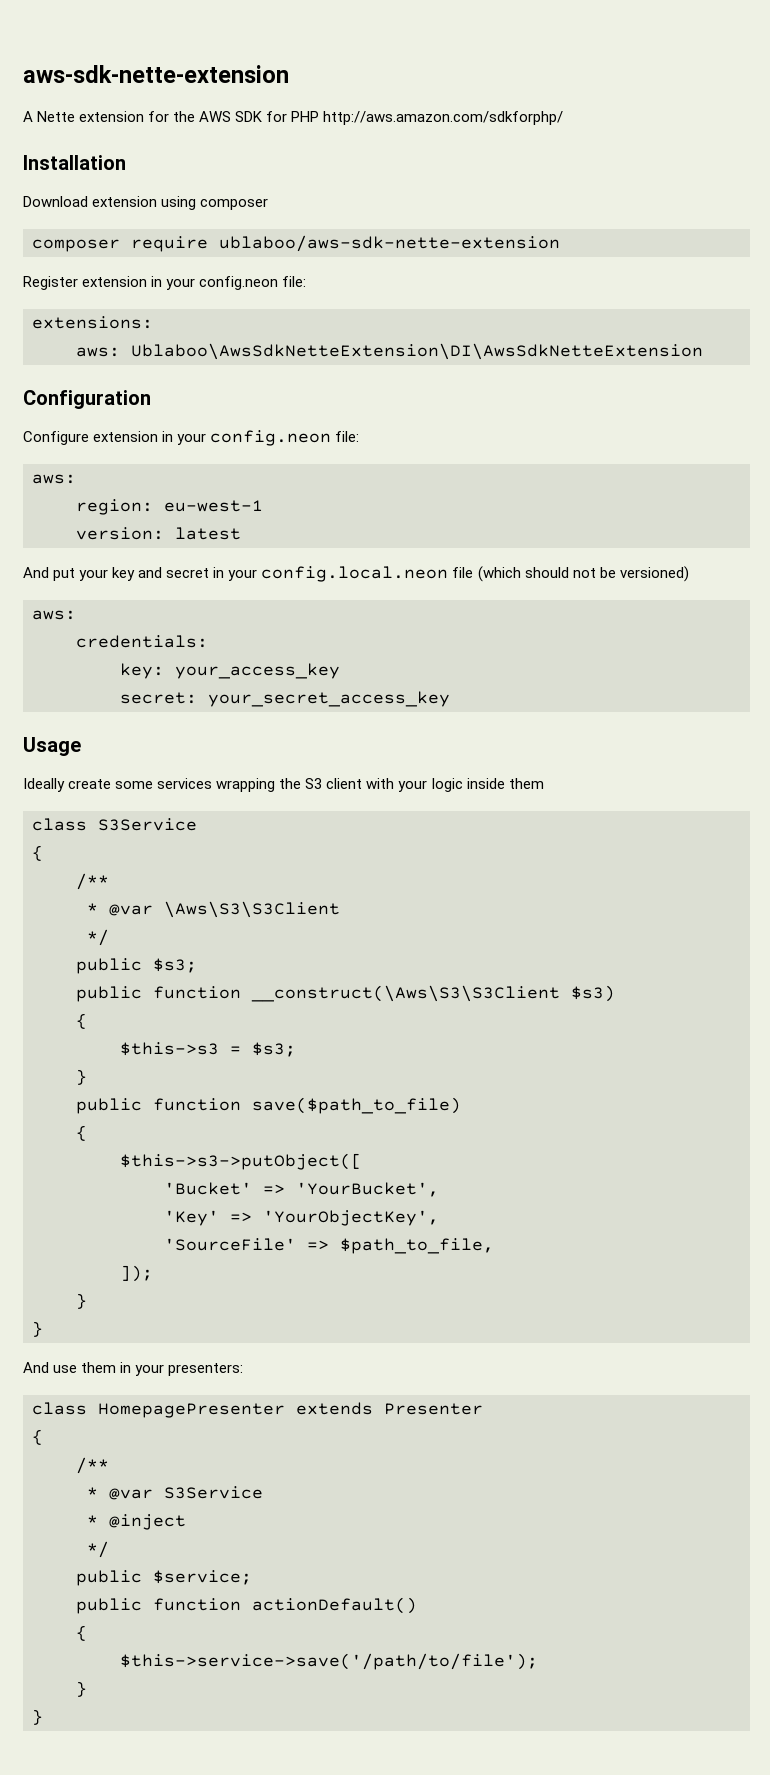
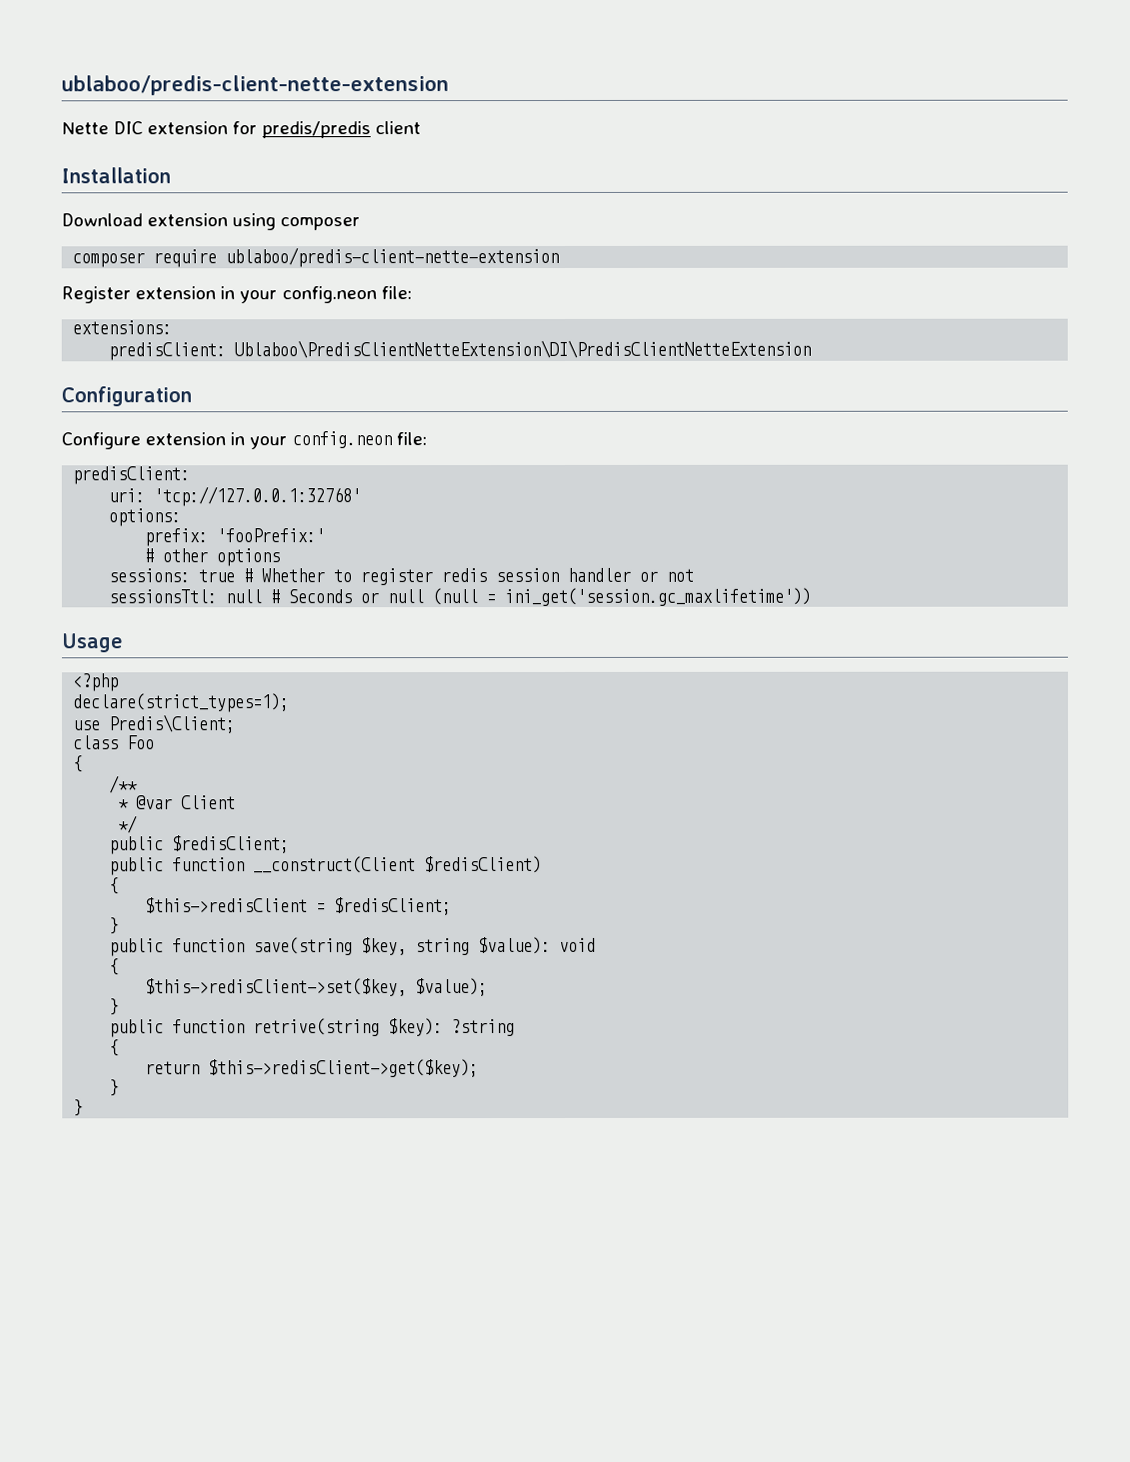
[23,65,289,83] [23,111,564,125] aws-sdk-nette-extension // A Nette extension for the AWS SDK for PHP http://aws.amazon.com/sdkforphp/ -> [61,75,449,96] [61,121,421,139] ublaboo/predis-client-nette-extension // Nette DIC extension for predis/predis client
[219,235,560,252] ublaboo/aws-sdk-nette-extension -> [225,247,560,268] ublaboo/predis-client-nette-extension
[76,343,703,360] aws: Ublaboo\AwsSdkNetteExtension\DI\AwsSdkNetteExtension -> [108,339,812,361] predisClient: Ublaboo\PredisClientNetteExtension\DI\PredisClientNetteExtension
[32,474,76,484] [76,499,263,515] [76,527,241,540] [23,566,689,582] [32,610,76,620] [76,635,208,648] [120,663,340,679] [120,691,450,707] [23,737,81,756] [23,778,544,792] [32,818,197,831] [32,845,43,861] [76,873,109,890] [87,901,340,918] [87,929,109,946] [76,958,197,974] [76,985,615,1002] [76,1013,87,1029] [120,1042,296,1057] [76,1069,87,1085] [76,1097,461,1114] [76,1125,87,1141] [120,1153,362,1170] [164,1182,439,1197] [164,1210,439,1226] [164,1238,494,1254] [120,1265,153,1282] [76,1293,87,1309] [32,1321,43,1337] [23,1362,244,1376] [32,1402,483,1418] [32,1429,43,1445] [76,1457,109,1474] [87,1486,263,1500] [87,1514,186,1530] [87,1541,109,1558] [76,1570,252,1586] [76,1597,417,1614] [76,1625,87,1641] [120,1653,538,1670] aws: // region: eu-west-1 // version: latest // And put your key and secret in your config.local.neon file (which should not be versioned) // aws: // credentials: // key: your_access_key // secret: your_secret_access_key // Usage // Ideally create some services wrapping the S3 client with your logic inside them // class S3Service // { // /** // * @var \Aws\S3\S3Client // */ // public $s3; // public function __construct(\Aws\S3\S3Client $s3) // { // $this->s3 = $s3; // } // public function save($path_to_file) // { // $this->s3->putObject([ // 'Bucket' => 'YourBucket', // 'Key' => 'YourObjectKey', // 'SourceFile' => $path_to_file, // ]); // } // } // And use them in your presenters: // class HomepagePresenter extends Presenter // { // /** // * @var S3Service // * @inject // */ // public $service; // public function actionDefault() // { // $this->service->save('/path/to/file'); -> [72,466,191,485] [108,486,362,507] [108,508,182,527] [144,528,326,547] [144,548,281,567] [108,567,695,586] [108,587,812,607] [61,633,122,653] [72,673,119,692] [72,693,290,713] [72,714,237,734] [73,735,156,750] [73,755,84,773] [109,775,139,794] [118,795,237,810] [118,815,139,834] [109,835,291,855] [109,856,543,876] [109,877,120,895] [145,897,453,916] [109,917,120,935] [109,937,597,957] [109,958,120,976] [145,978,489,997] [109,998,120,1016] [109,1018,516,1038] [109,1039,120,1057] [145,1059,480,1078] predisClient: // uri: 'tcp://127.0.0.1:32768' // options: // prefix: 'fooPrefix:' // # other options // sessions: true # Whether to register redis session handler or not // sessionsTtl: null # Seconds or null (null = ini_get('session.gc_maxlifetime')) // Usage // <?php // declare(strict_types=1); // use Predis\Client; // class Foo // { // /** // * @var Client // */ // public $redisClient; // public function __construct(Client $redisClient) // { // $this->redisClient = $redisClient; // } // public function save(string $key, string $value): void // { // $this->redisClient->set($key, $value); // } // public function retrive(string $key): ?string // { // return $this->redisClient->get($key);

